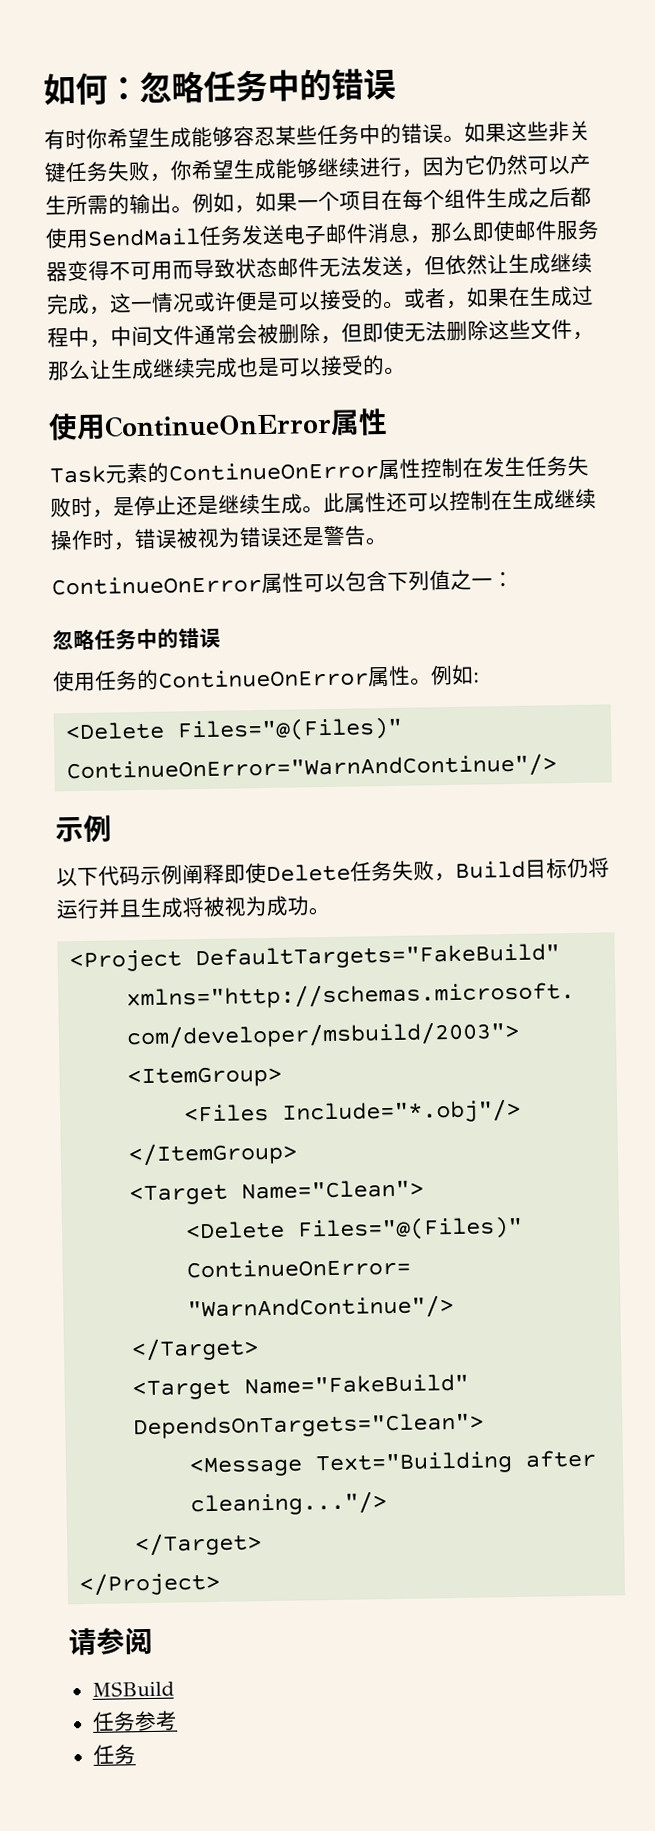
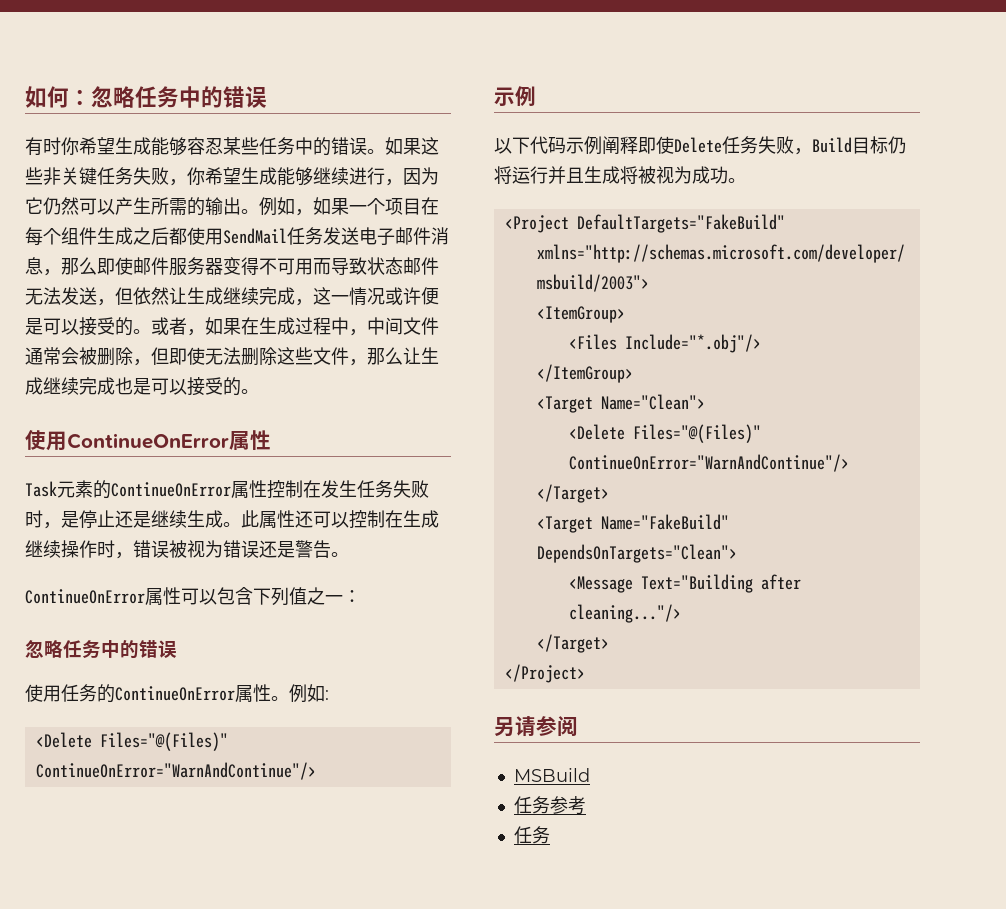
(221, 1584) none -> [494,717,515,737] 另

